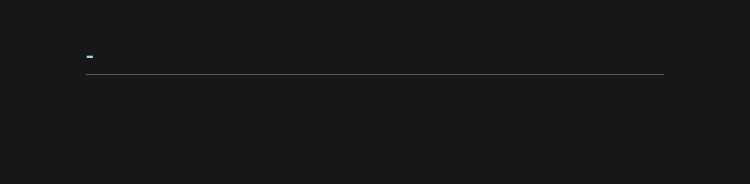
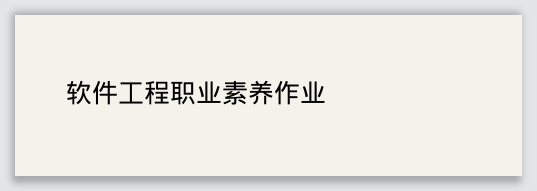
[86,55,94,64] - -> [66,80,326,105] 软件工程职业素养作业

